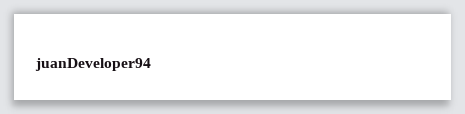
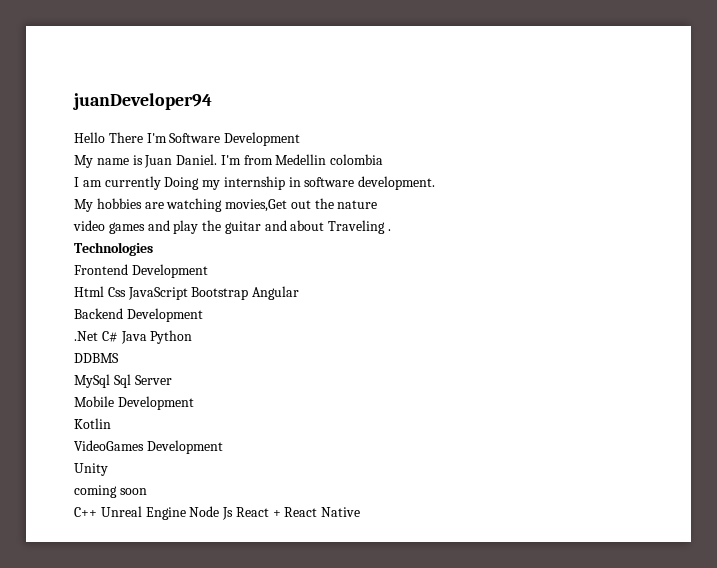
(151, 64) none -> [74,132,301,146] [74,154,384,168] [74,176,436,190] [74,198,378,212] [73,220,392,234] [74,242,153,256] [74,264,208,278] [74,286,300,300] [74,308,203,322] [74,330,193,344] [74,353,119,363] [74,374,172,388] [74,396,194,410] [74,418,111,429] [74,440,223,454] [74,463,108,476] [74,485,147,498] [74,506,361,520] // Hello There I'm Software Development // My name is Juan Daniel. I'm from Medellin colombia // I am currently Doing my internship in software development. // My hobbies are watching movies,Get out the nature // video games and play the guitar and about Traveling . // Technologies // Frontend Development // Html Css JavaScript Bootstrap Angular // Backend Development // .Net C# Java Python // DDBMS // MySql Sql Server // Mobile Development // Kotlin // VideoGames Development // Unity // coming soon // C++ Unreal Engine Node Js React + React Native

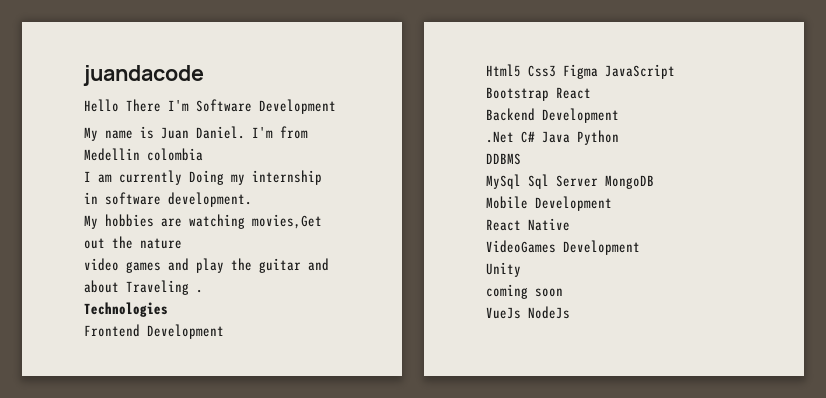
[73,93,212,110] juanDeveloper94 -> [83,65,204,86] juandacode
[74,286,126,297] Html Css -> [486,64,598,79] Html5 Css3 Figma
[252,286,300,300] Angular -> [556,87,591,99] React
(172, 380) none -> [605,175,654,189] MongoDB
[74,418,111,429] Kotlin -> [486,218,570,231] React Native
[74,506,361,520] C++ Unreal Engine Node Js React + React Native -> [486,306,570,319] VueJs NodeJs

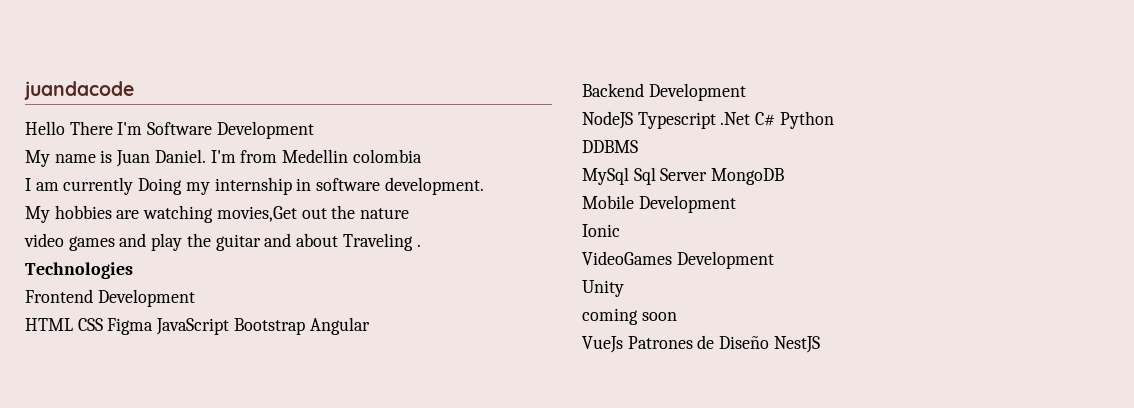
[486,64,556,77] Html5 Css3 -> [25,318,103,331] HTML CSS
[556,87,591,99] React -> [309,317,370,335] Angular
(619, 115) none -> [582,111,716,129] NodeJS Typescript
[542,131,570,143] Java -> (776, 119) none
[486,218,570,231] React Native -> [582,224,620,237] Ionic
[528,306,570,319] NodeJs -> [627,335,820,353] Patrones de Diseño NestJS

